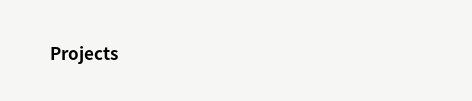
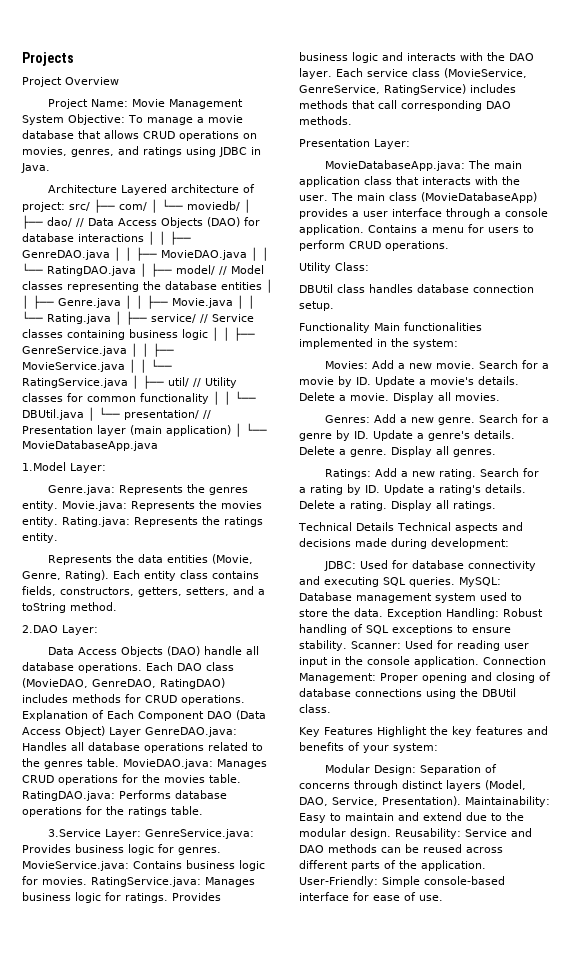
(118, 55) none -> [22,77,119,87] [48,99,244,109] [22,114,243,125] [22,130,257,141] [22,146,261,157] [21,163,50,173] [48,184,256,195] [22,199,251,213] [22,215,260,229] [22,231,191,245] [22,247,269,261] [22,263,264,277] [22,279,273,293] [22,295,255,309] [22,311,254,325] [22,327,255,341] [22,343,174,357] [22,359,172,373] [22,375,237,389] [22,391,256,405] [22,407,211,421] [22,423,267,437] [22,440,158,451] [22,462,106,473] [48,484,249,495] [22,500,262,511] [22,516,263,527] [22,533,58,543] [48,554,254,565] [22,570,259,581] [22,586,265,597] [22,602,117,613] [22,625,98,635] [48,646,260,657] [22,662,234,673] [22,678,225,689] [22,694,245,705] [22,710,266,721] [22,726,237,737] [22,742,263,753] [22,758,267,769] [22,774,241,785] [22,790,227,801] [22,806,203,817] [48,829,255,839] [22,844,221,855] [22,860,265,871] [22,876,255,887] [22,892,221,903] [299,52,534,63] [299,68,527,79] [299,84,516,95] [299,100,511,111] [299,116,352,125] [299,139,410,149] [325,160,523,171] [299,176,520,187] [299,192,537,203] [299,208,548,219] [299,224,534,235] [299,240,449,251] [299,262,369,273] [299,284,534,293] [299,301,334,311] [299,322,482,333] [299,338,458,349] [325,360,550,369] [299,376,519,387] [299,392,500,403] [325,414,550,425] [299,430,515,441] [299,446,496,457] [325,468,540,479] [299,484,526,495] [299,500,496,511] [298,522,523,533] [299,538,509,549] [324,560,537,571] [299,576,501,587] [299,592,522,603] [299,608,543,619] [299,624,511,635] [299,640,529,651] [299,656,546,667] [299,672,551,683] [299,688,516,699] [299,704,331,713] [299,726,548,737] [299,742,438,753] [325,764,498,775] [299,780,526,791] [299,796,550,807] [299,812,524,823] [299,828,532,839] [299,844,503,853] [299,860,486,871] [299,876,505,887] [299,892,443,901] // Project Overview // Project Name: Movie Management System Objective: To manage a movie database that allows CRUD operations on movies, genres, and ratings using JDBC in Java. // Architecture Layered architecture of project: src/ ├── com/ │ └── moviedb/ │ ├── dao/ // Data Access Objects (DAO) for database interactions │ │ ├── GenreDAO.java │ │ ├── MovieDAO.java │ │ └── RatingDAO.java │ ├── model/ // Model classes representing the database entities │ │ ├── Genre.java │ │ ├── Movie.java │ │ └── Rating.java │ ├── service/ // Service classes containing business logic │ │ ├── GenreService.java │ │ ├── MovieService.java │ │ └── RatingService.java │ ├── util/ // Utility classes for common functionality │ │ └── DBUtil.java │ └── presentation/ // Presentation layer (main application) │ └── MovieDatabaseApp.java // 1.Model Layer: // Genre.java: Represents the genres entity. Movie.java: Represents the movies entity. Rating.java: Represents the ratings entity. // Represents the data entities (Movie, Genre, Rating). Each entity class contains fields, constructors, getters, setters, and a toString method. // 2.DAO Layer: // Data Access Objects (DAO) handle all database operations. Each DAO class (MovieDAO, GenreDAO, RatingDAO) includes methods for CRUD operations. Explanation of Each Component DAO (Data Access Object) Layer GenreDAO.java: Handles all database operations related to the genres table. MovieDAO.java: Manages CRUD operations for the movies table. RatingDAO.java: Performs database operations for the ratings table. // 3.Service Layer: GenreService.java: Provides business logic for genres. MovieService.java: Contains business logic for movies. RatingService.java: Manages business logic for ratings. Provides business logic and interacts with the DAO layer. Each service class (MovieService, GenreService, RatingService) includes methods that call corresponding DAO methods. // Presentation Layer: // MovieDatabaseApp.java: The main application class that interacts with the user. The main class (MovieDatabaseApp) provides a user interface through a console application. Contains a menu for users to perform CRUD operations. // Utility Class: // DBUtil class handles database connection setup. // Functionality Main functionalities implemented in the system: // Movies: Add a new movie. Search for a movie by ID. Update a movie's details. Delete a movie. Display all movies. // Genres: Add a new genre. Search for a genre by ID. Update a genre's details. Delete a genre. Display all genres. // Ratings: Add a new rating. Search for a rating by ID. Update a rating's details. Delete a rating. Display all ratings. // Technical Details Technical aspects and decisions made during development: // JDBC: Used for database connectivity and executing SQL queries. MySQL: Database management system used to store the data. Exception Handling: Robust handling of SQL exceptions to ensure stability. Scanner: Used for reading user input in the console application. Connection Management: Proper opening and closing of database connections using the DBUtil class. // Key Features Highlight the key features and benefits of your system: // Modular Design: Separation of concerns through distinct layers (Model, DAO, Service, Presentation). Maintainability: Easy to maintain and extend due to the modular design. Reusability: Service and DAO methods can be reused across different parts of the application. User-Friendly: Simple console-based interface for ease of use.

